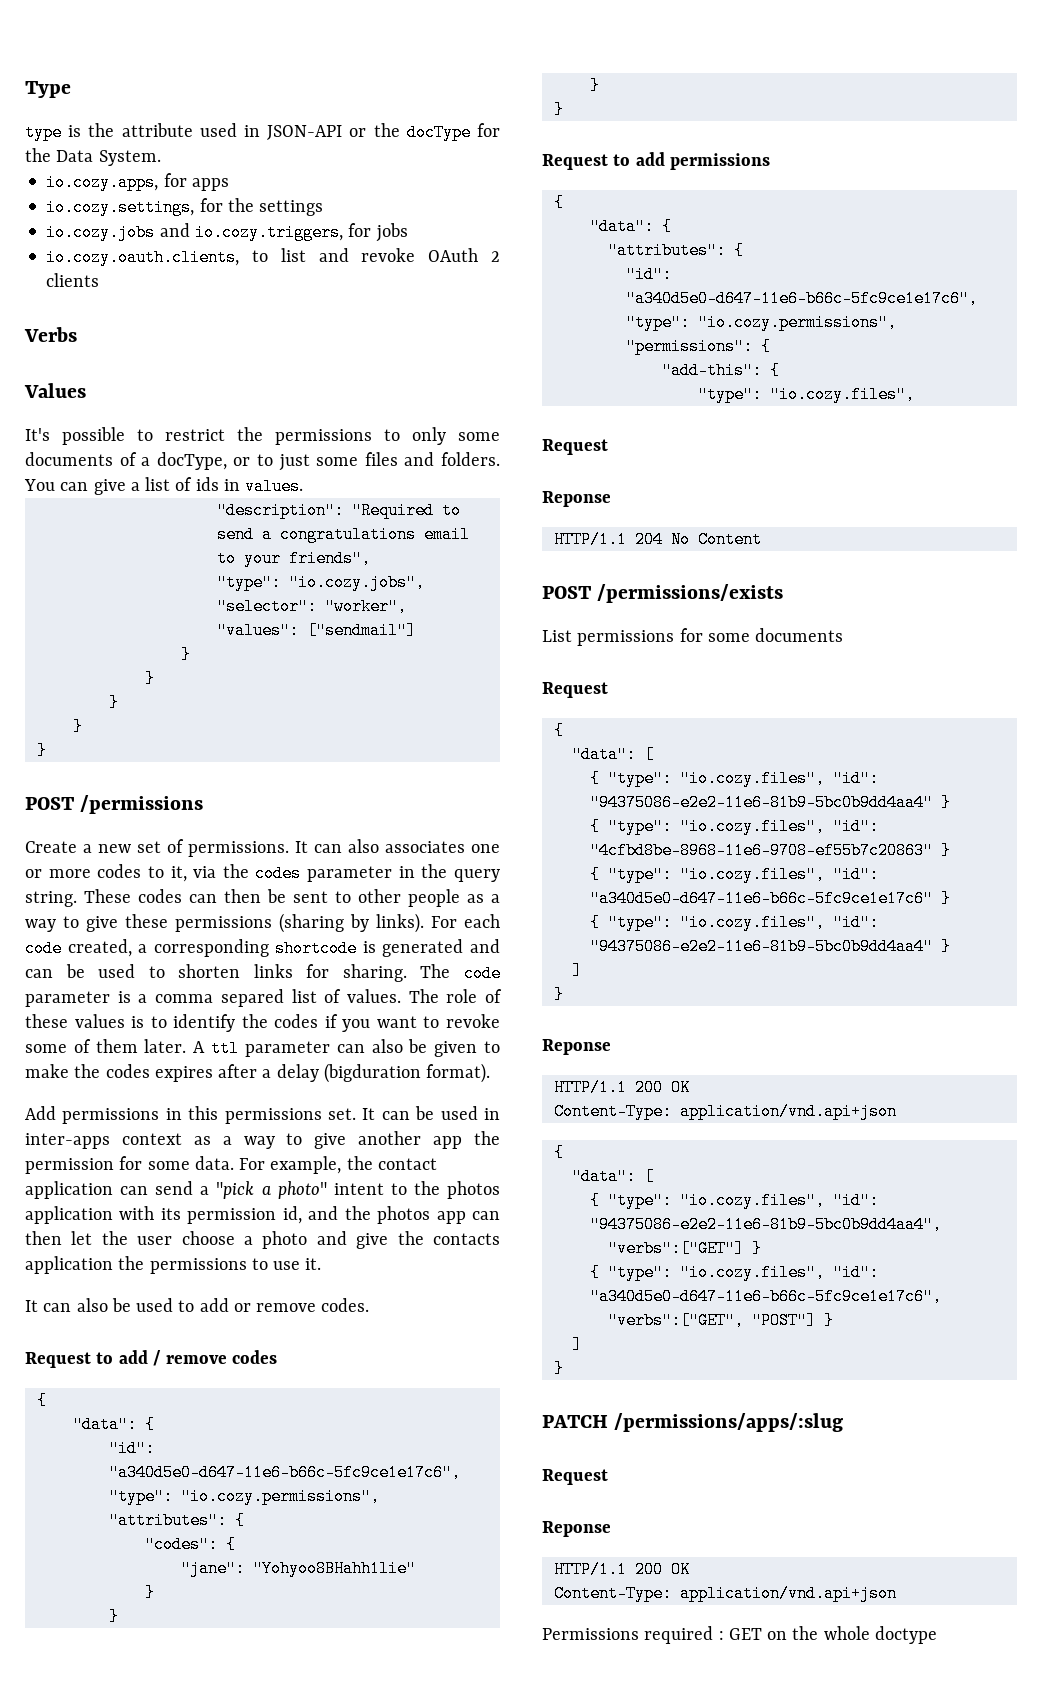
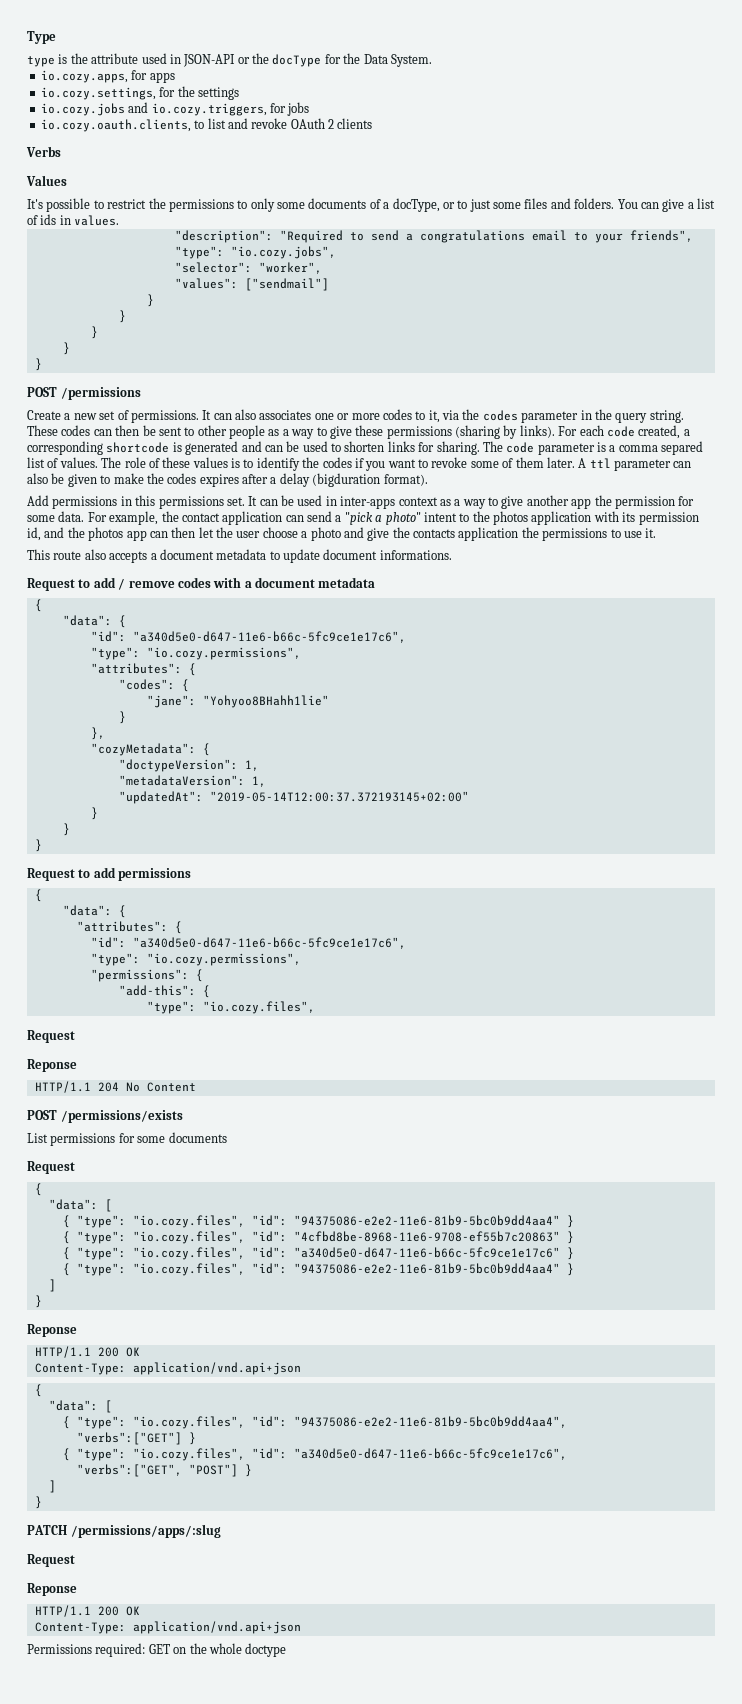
[25,1298,370,1312] It can also be used to add or remove codes. -> [27,549,452,563] This route also accepts a document metadata to update document informations.
(278, 1357) none -> [213,577,376,588] with a document metadata
(155, 1592) none -> [90,727,105,740] [90,743,210,756] [118,759,259,772] [118,775,266,787] [118,791,469,804] // }, // "cozyMetadata": { // "doctypeVersion": 1, // "metadataVersion": 1, // "updatedAt": "2019-05-14T12:00:37.372193145+02:00"
[644,1626,724,1644] required : -> [95,1643,146,1657] required:

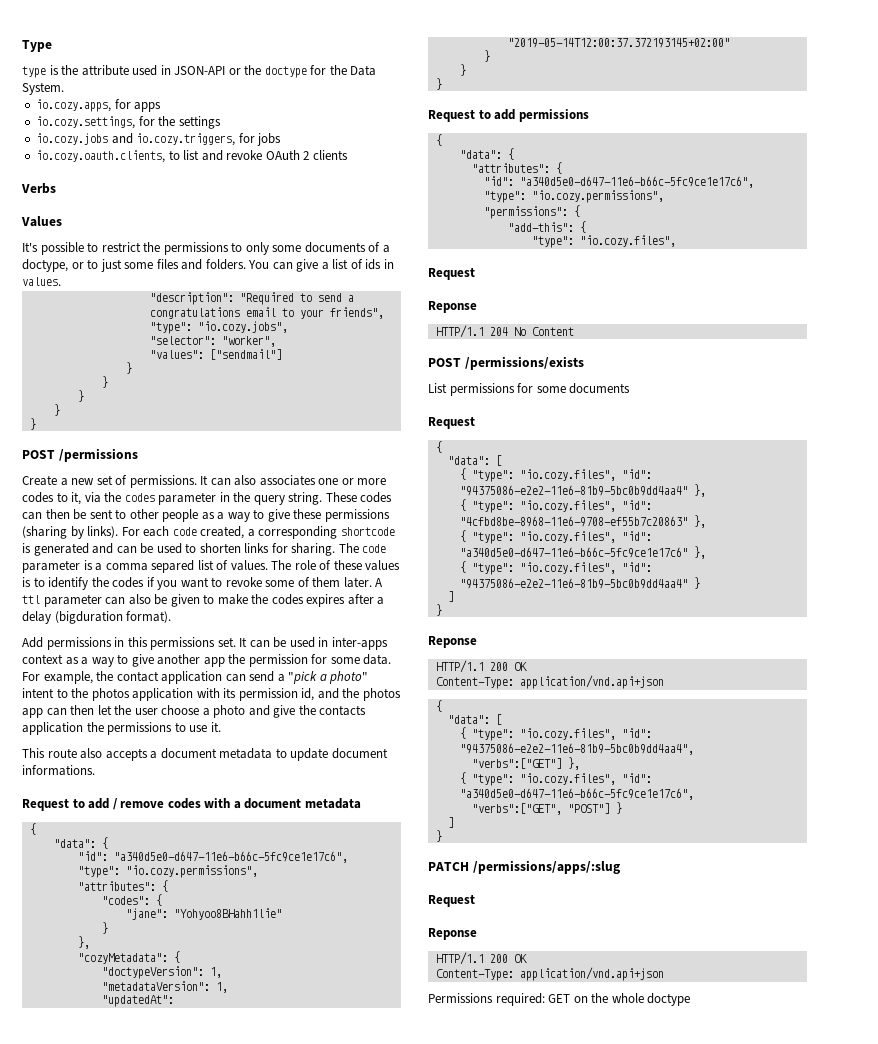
[272,54,322,67] docType -> [264,66,307,78] doctype
[392,198,440,212] docType, -> [22,259,68,272] doctype,
[566,1215,574,1228] } -> [693,484,706,497] },
[566,1231,574,1244] } -> [693,515,706,528] },
[566,1247,574,1260] } -> [693,546,706,559] },
[188,1432,196,1445] } -> [567,757,580,770] },

